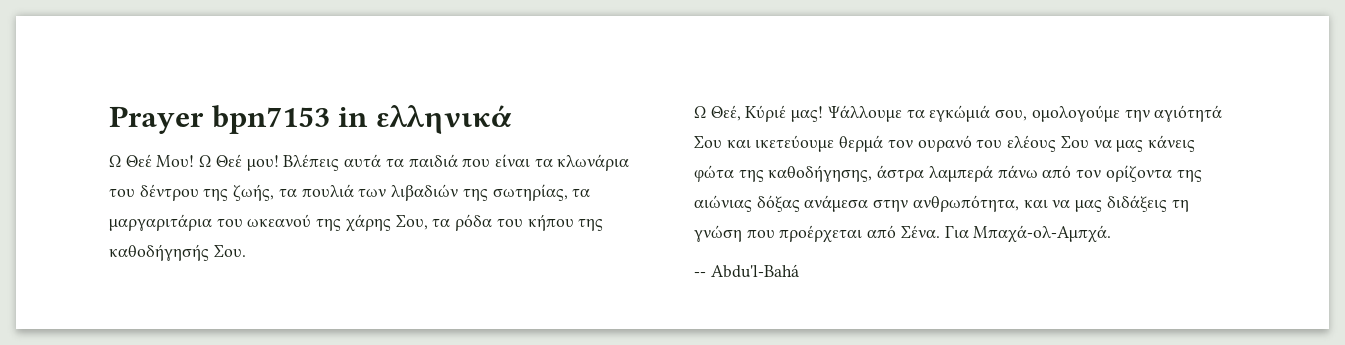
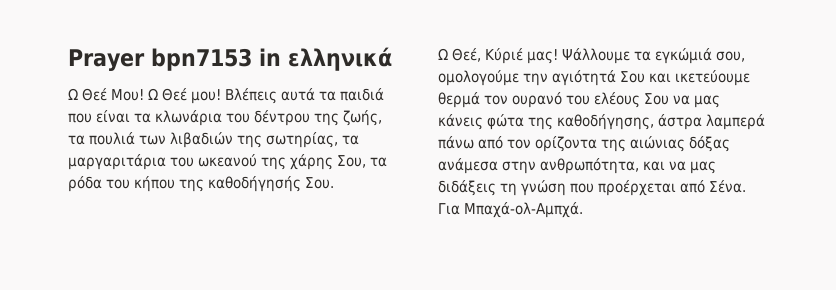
[694,264,799,278] // -- Abdu'l-Bahá -> (583, 210) none

